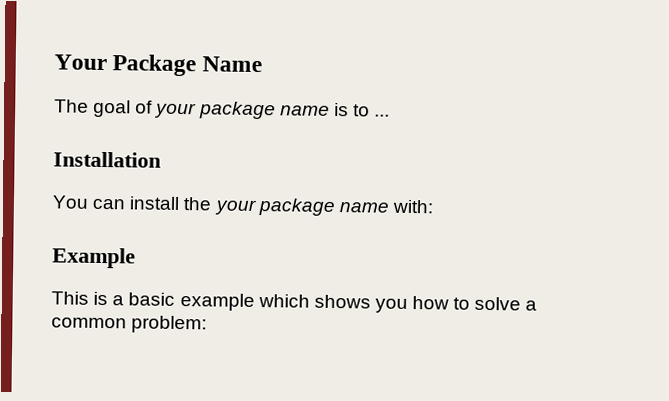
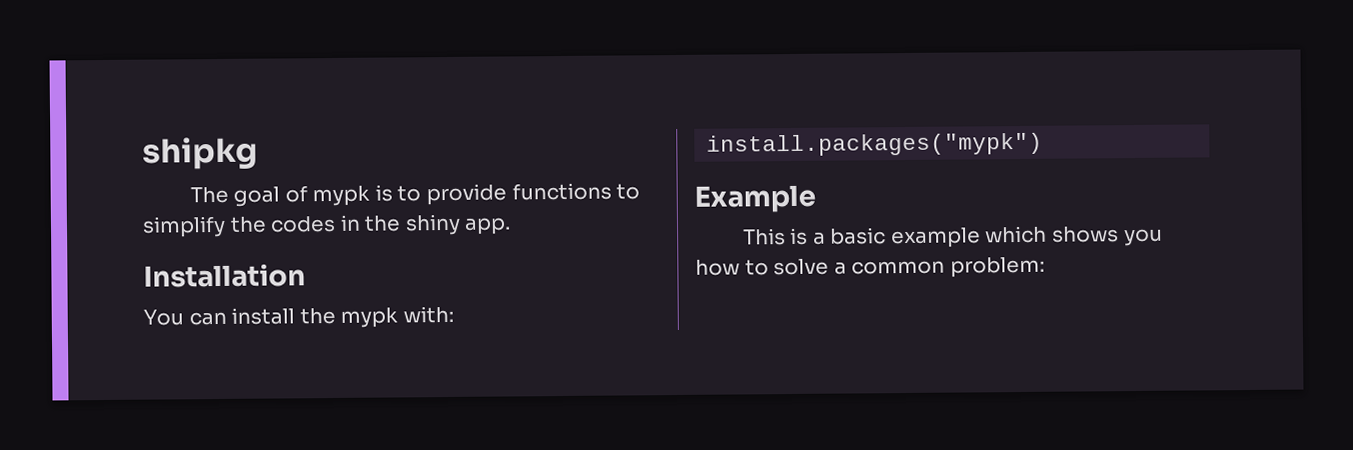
[54,54,262,77] Your Package Name -> [142,136,258,170] shipkg
[154,101,391,120] your package name is to ... -> [312,182,641,207] [142,213,512,238] mypk is to provide functions to simplify the codes in the shiny app.
[213,198,389,217] your package name -> [340,307,399,328] mypk
(434, 206) none -> [706,132,1044,157] // install.packages("mypk")

